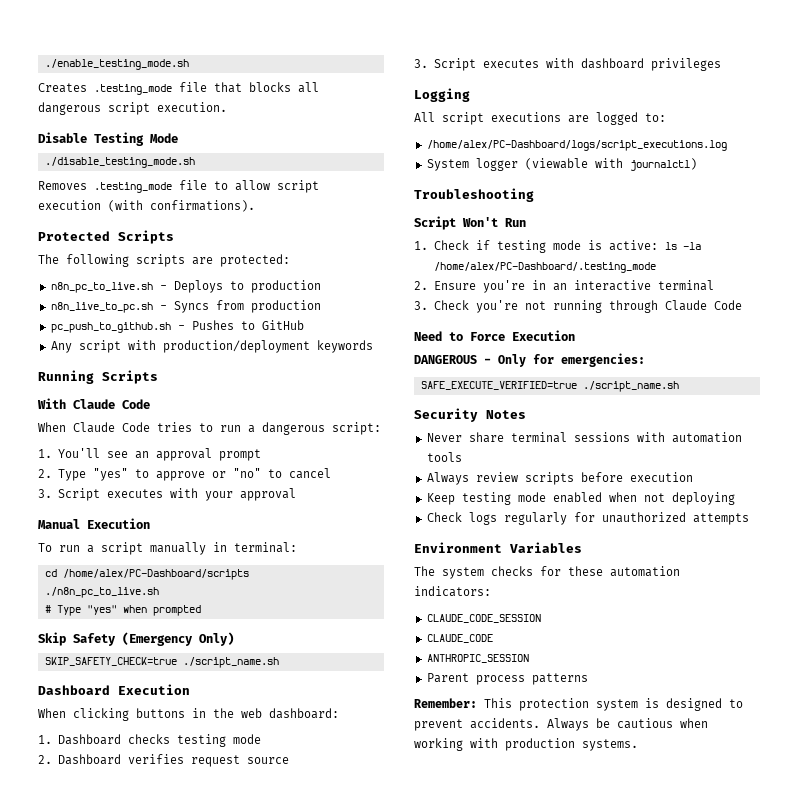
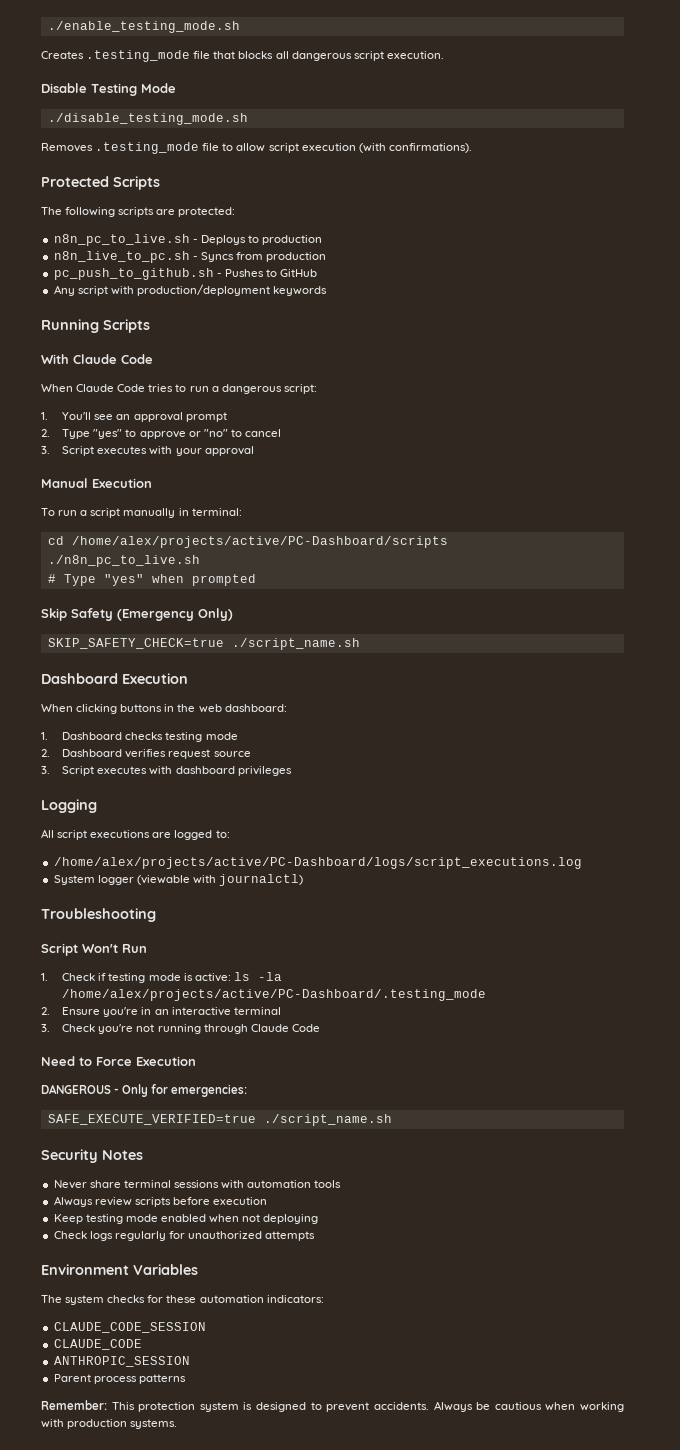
[62,569,249,580] /home/alex/PC-Dashboard/scripts -> [71,536,448,548] /home/alex/projects/active/PC-Dashboard/scripts
[426,140,727,151] /home/alex/PC-Dashboard/logs/script_executions.log -> [53,857,582,869] /home/alex/projects/active/PC-Dashboard/logs/script_executions.log
[433,262,656,273] /home/alex/PC-Dashboard/.testing_mode -> [62,989,487,1001] /home/alex/projects/active/PC-Dashboard/.testing_mode

